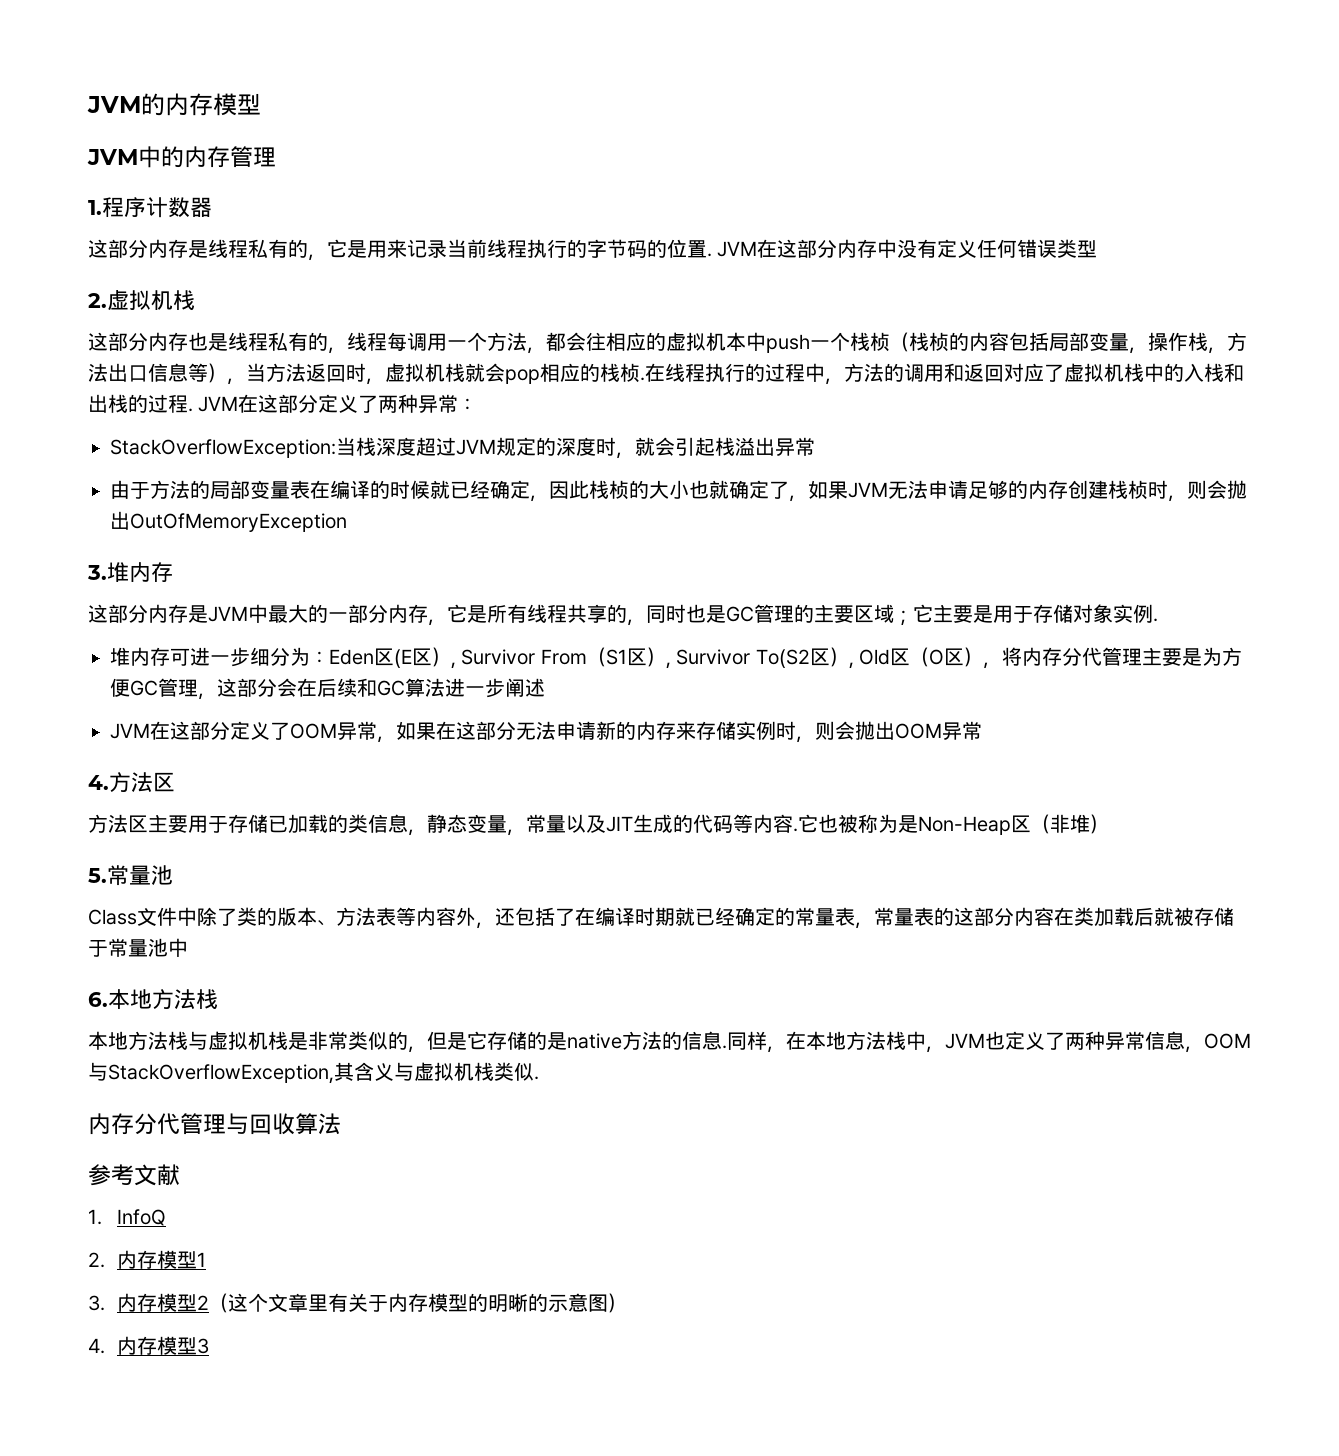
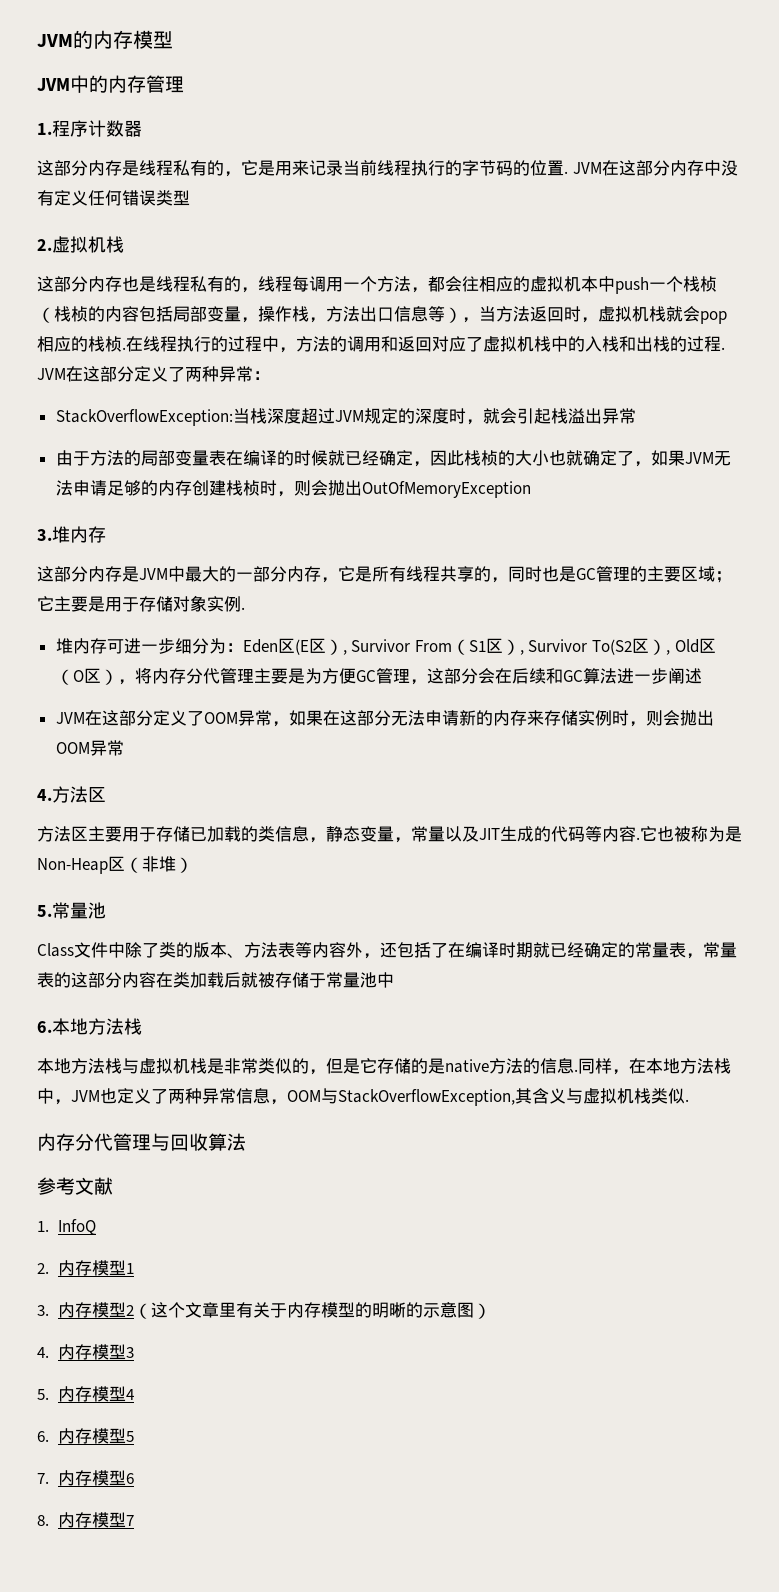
(209, 1346) none -> [37,1386,134,1402] [37,1428,134,1444] [37,1470,134,1486] [37,1512,134,1528] // 5.内存模型4 // 6.内存模型5 // 7.内存模型6 // 8.内存模型7

